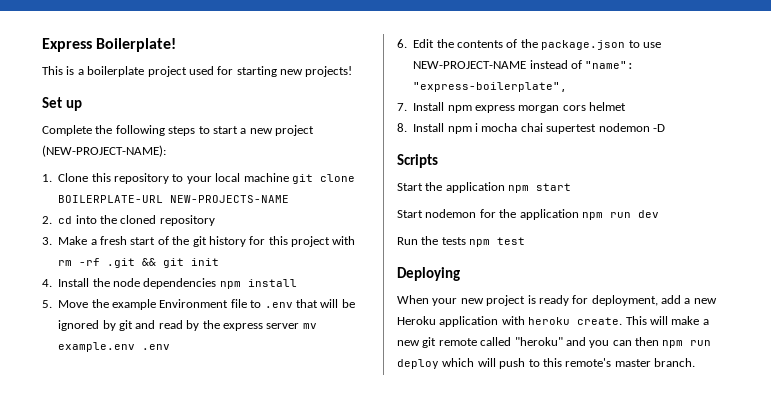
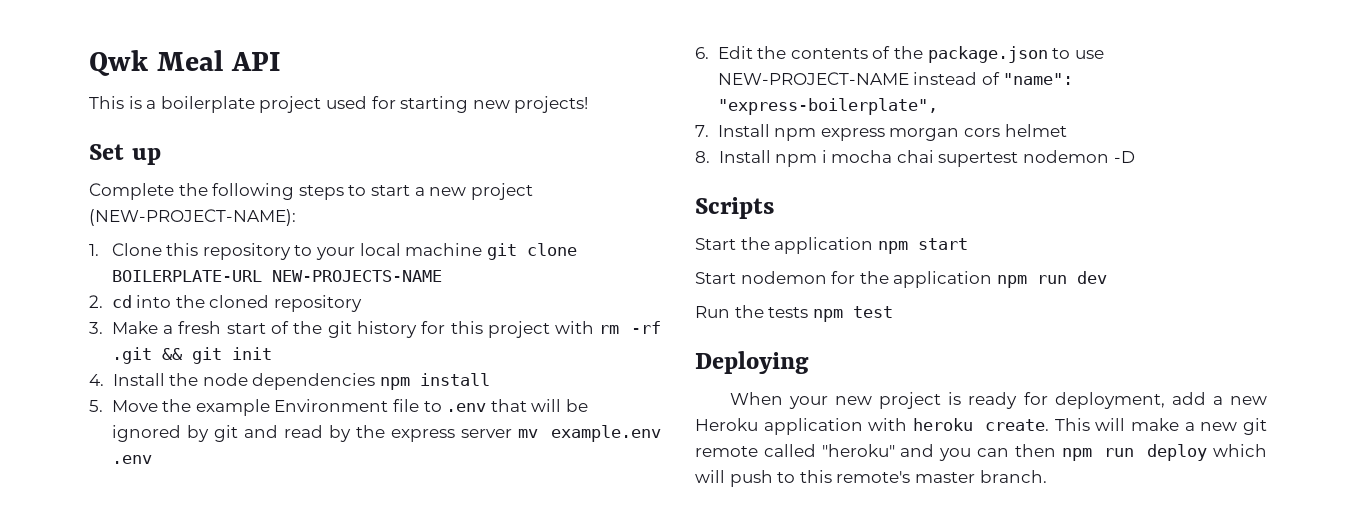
[42,38,177,52] Express Boilerplate! -> [89,50,281,76] Qwk Meal API

